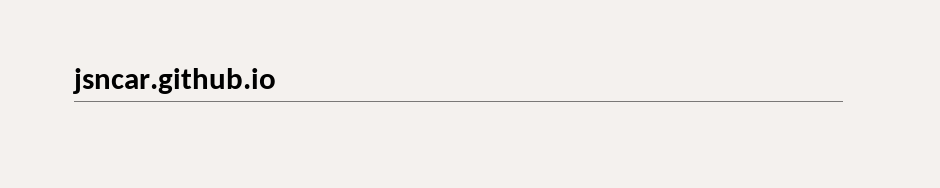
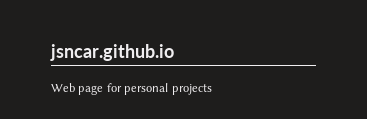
(276, 81) none -> [51,83,212,95] // Web page for personal projects

